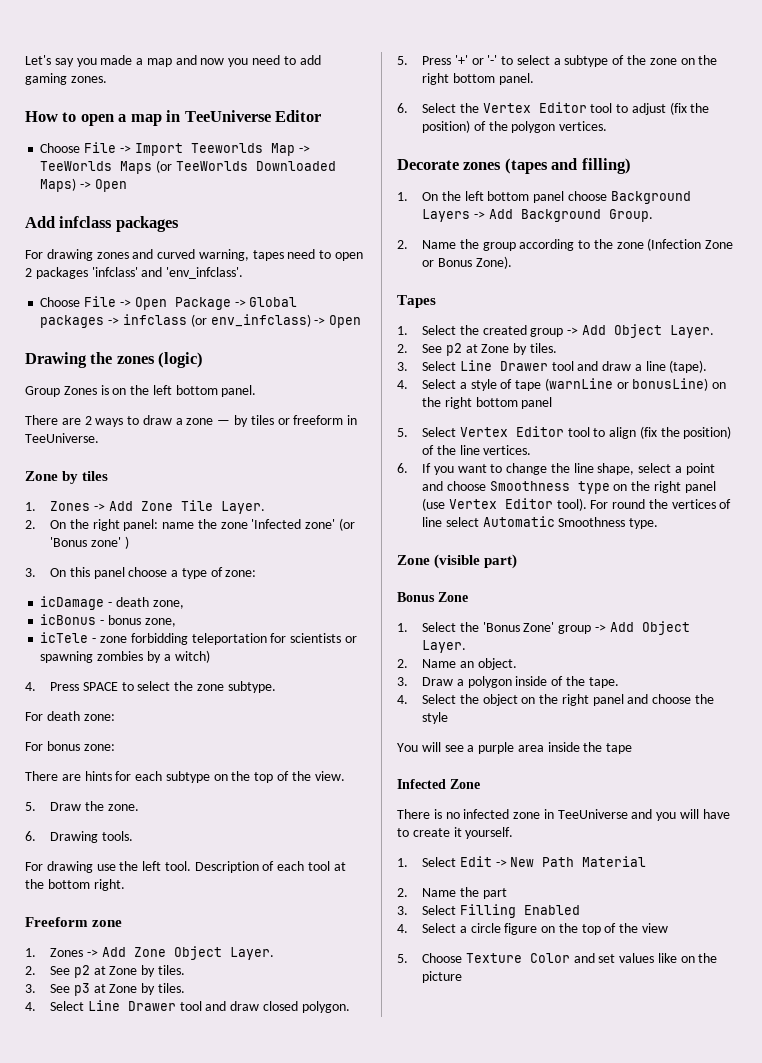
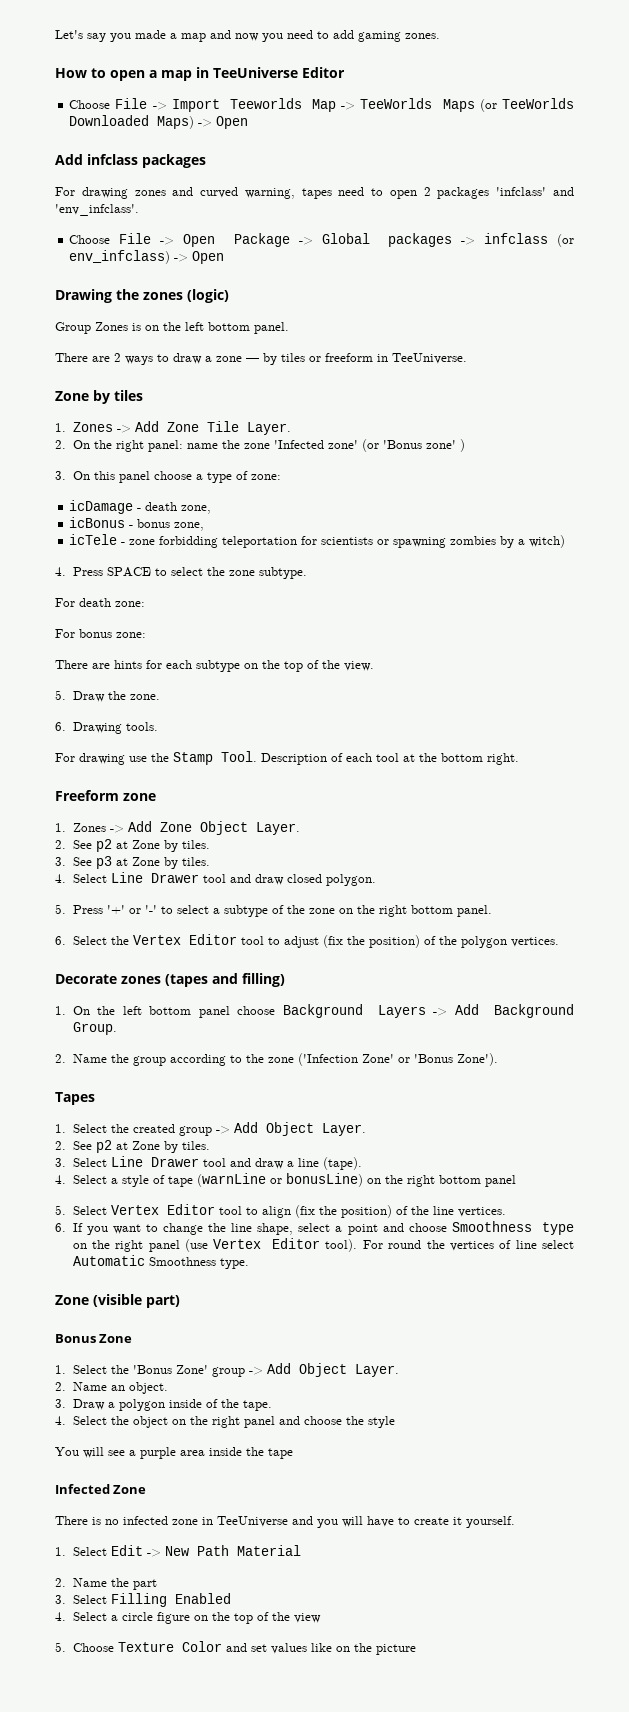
[142,861,191,871] left tool. -> [173,751,257,765] Stamp Tool.
[647,238,734,251] [421,256,512,269] (Infection Zone or Bonus Zone). -> [297,1053,498,1066] ('Infection Zone' or 'Bonus Zone').

